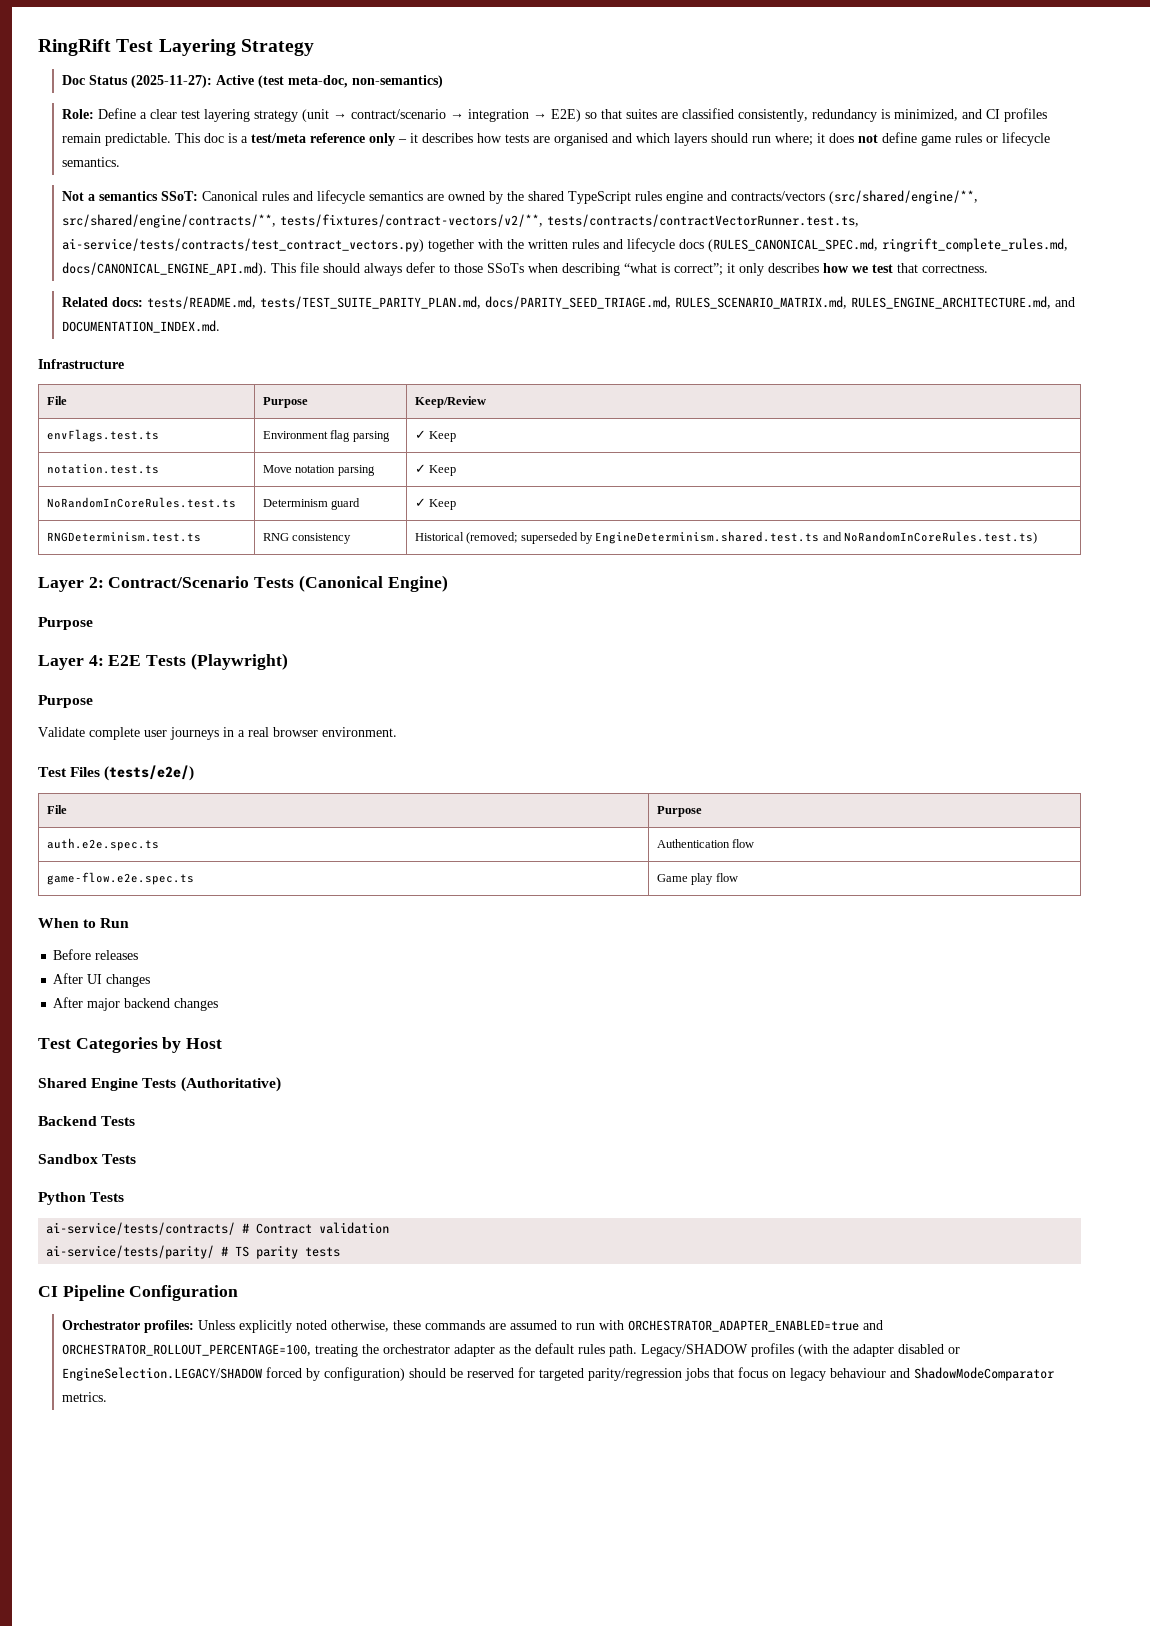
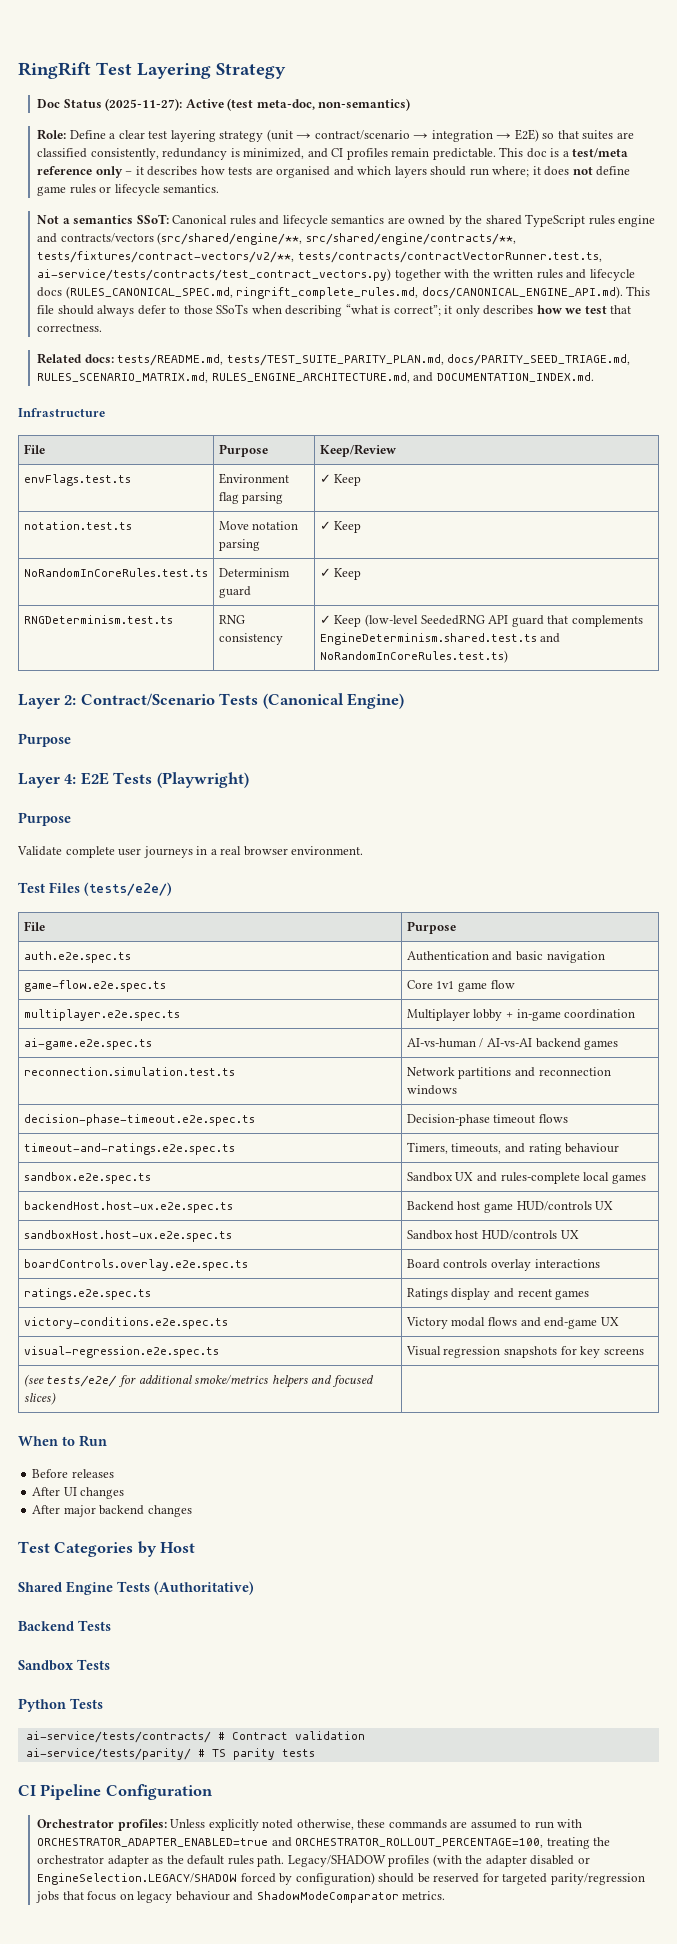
[414,532,594,544] Historical (removed; superseded by -> [319,614,643,627] ✓ Keep (low-level SeededRNG API guard that complements
[732,839,755,848] [46,872,194,885] [656,873,738,885] flow // game-flow.e2e.spec.ts | Game play flow -> [492,951,605,963] [23,980,166,992] [406,980,515,992] [23,1009,180,1021] [406,1009,636,1021] [23,1038,152,1050] [406,1038,619,1050] [23,1067,235,1076] [406,1067,611,1079] [406,1085,457,1095] [23,1114,255,1126] [406,1114,569,1126] [23,1143,235,1155] [406,1142,620,1155] [23,1172,151,1184] [406,1172,646,1184] [23,1201,233,1213] [406,1201,614,1213] [23,1230,232,1242] [406,1230,579,1240] [23,1259,248,1271] [406,1259,600,1271] [23,1288,151,1300] [406,1288,590,1300] [23,1317,228,1329] [405,1317,619,1329] [23,1346,219,1358] [405,1346,644,1358] [23,1374,374,1388] [23,1392,56,1405] and basic navigation // game-flow.e2e.spec.ts | Core 1v1 game flow // multiplayer.e2e.spec.ts | Multiplayer lobby + in-game coordination // ai-game.e2e.spec.ts | AI‑vs‑human / AI‑vs‑AI backend games // reconnection.simulation.test.ts | Network partitions and reconnection windows // decision-phase-timeout.e2e.spec.ts | Decision‑phase timeout flows // timeout-and-ratings.e2e.spec.ts | Timers, timeouts, and rating behaviour // sandbox.e2e.spec.ts | Sandbox UX and rules‑complete local games // backendHost.host-ux.e2e.spec.ts | Backend host game HUD/controls UX // sandboxHost.host-ux.e2e.spec.ts | Sandbox host HUD/controls UX // boardControls.overlay.e2e.spec.ts | Board controls overlay interactions // ratings.e2e.spec.ts | Ratings display and recent games // victory-conditions.e2e.spec.ts | Victory modal flows and end‑game UX // visual-regression.e2e.spec.ts | Visual regression snapshots for key screens // (see tests/e2e/ for additional smoke/metrics helpers and focused slices) |

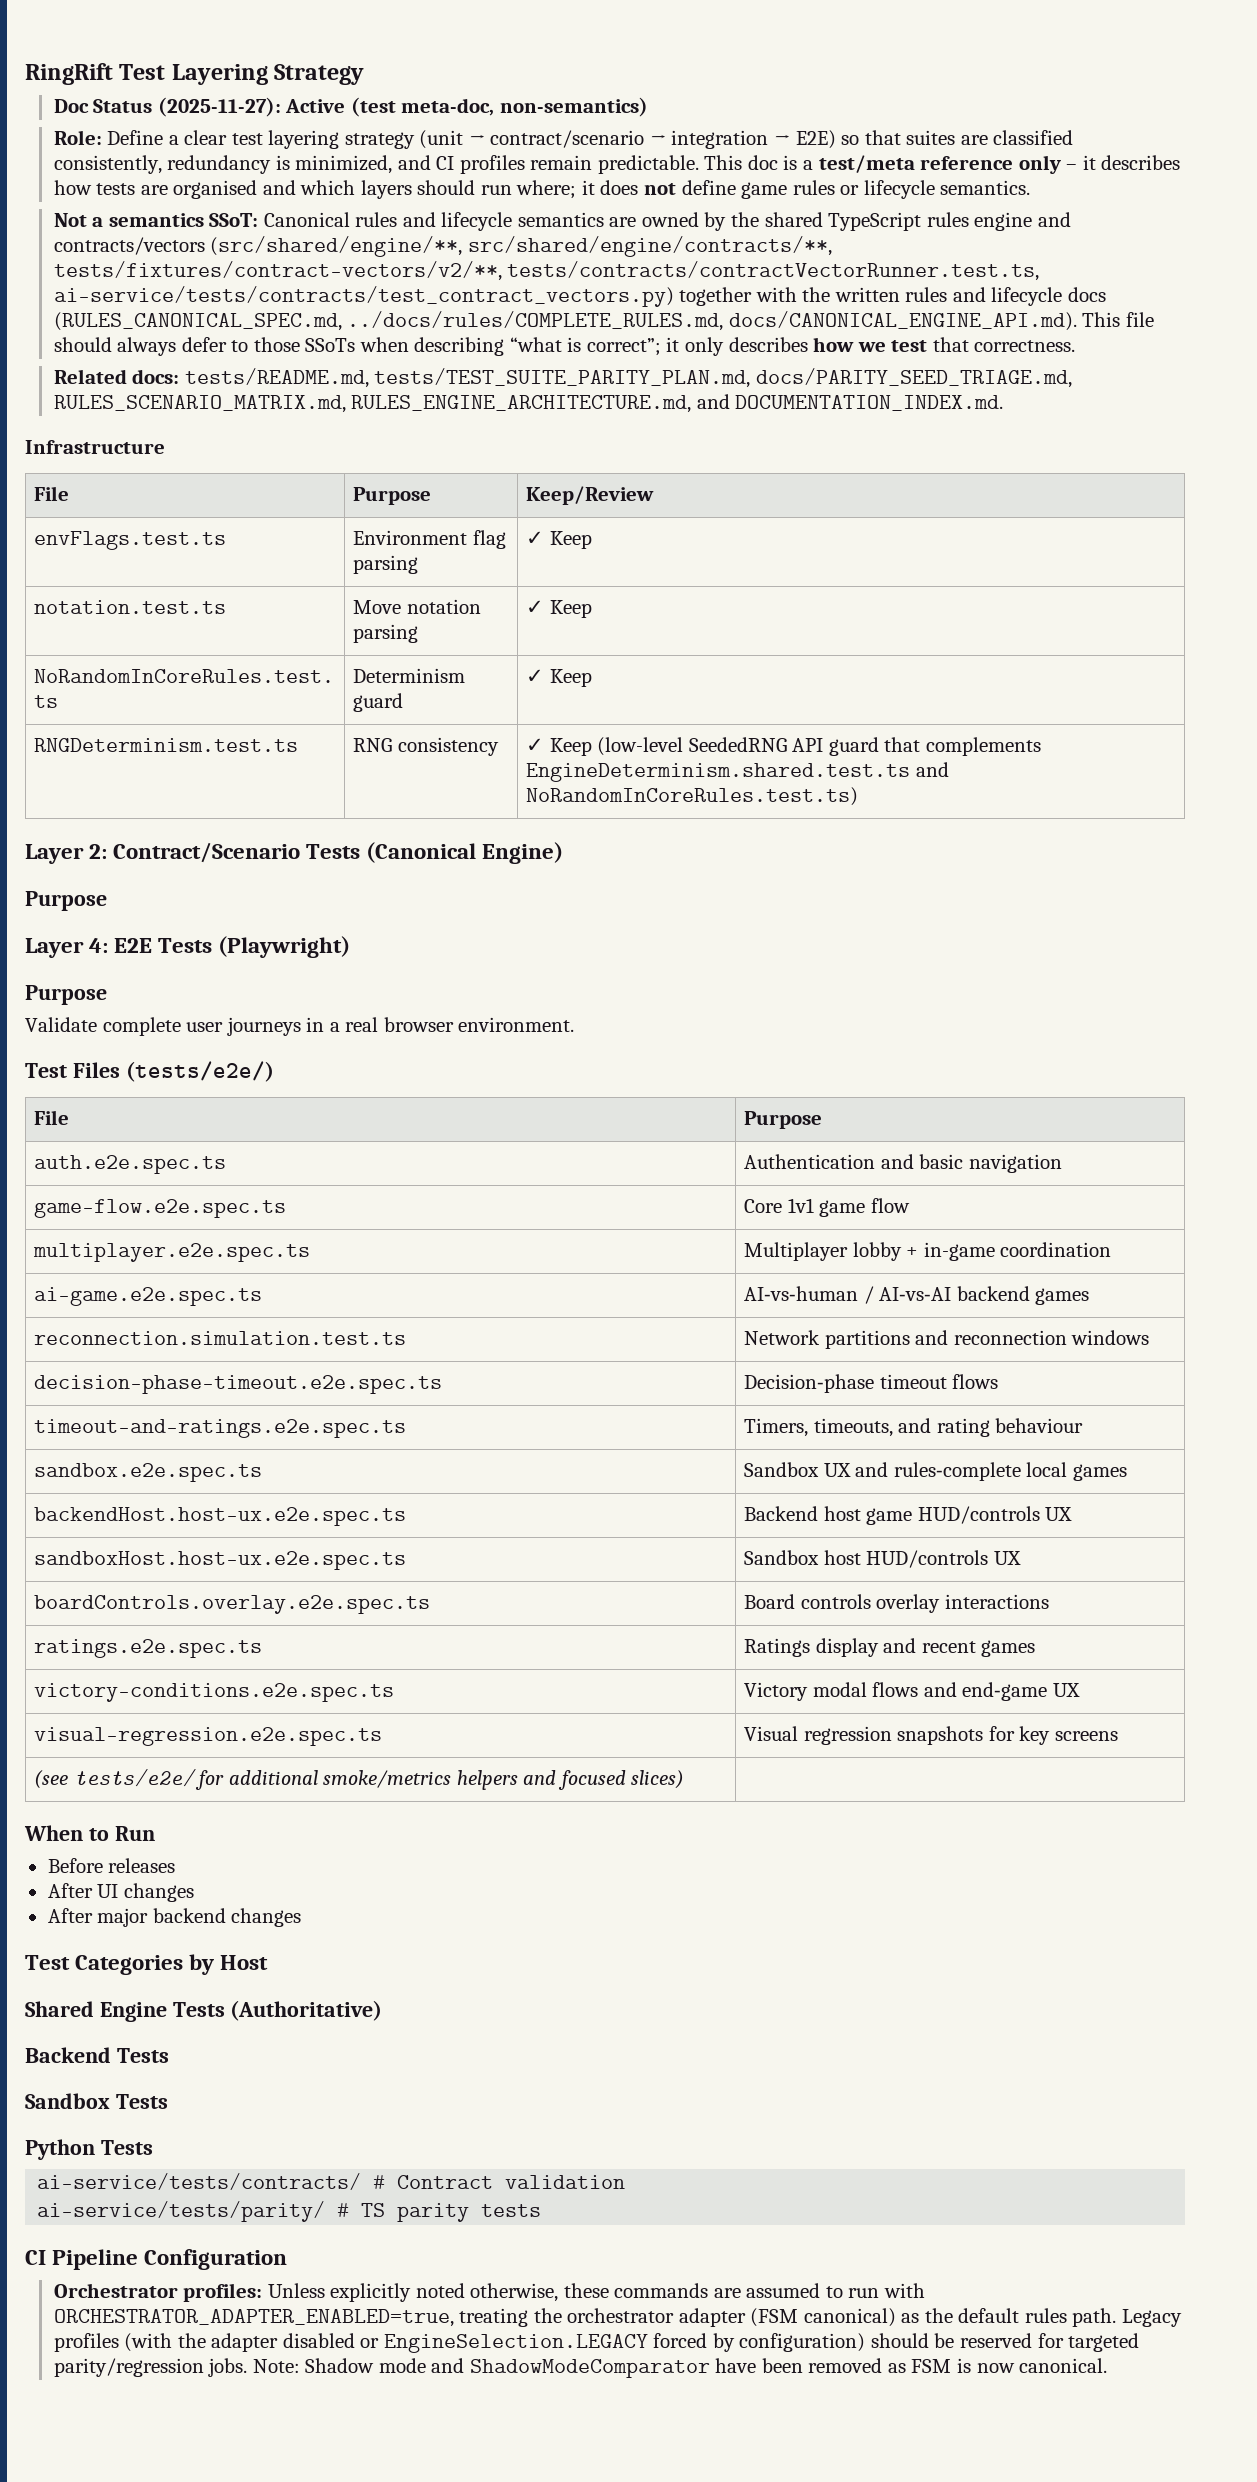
[236,287,419,299] ringrift_complete_rules.md, -> [347,311,724,331] ../docs/rules/COMPLETE_RULES.md,
[37,1837,544,1848] ORCHESTRATOR_ADAPTER_ENABLED=true and ORCHESTRATOR_ROLLOUT_PERCENTAGE=100, -> [53,2309,454,2327] ORCHESTRATOR_ADAPTER_ENABLED=true,
(149, 1861) none -> [750,2308,896,2327] (FSM canonical)
[287,1855,386,1867] Legacy/SHADOW -> [1122,2309,1183,2327] Legacy
[37,1873,238,1885] EngineSelection.LEGACY/SHADOW -> [383,2334,648,2353] EngineSelection.LEGACY
[36,1891,446,1903] jobs that focus on legacy behaviour and ShadowModeComparator metrics. -> [208,2358,1108,2378] jobs. Note: Shadow mode and ShadowModeComparator have been removed as FSM is now canonical.

